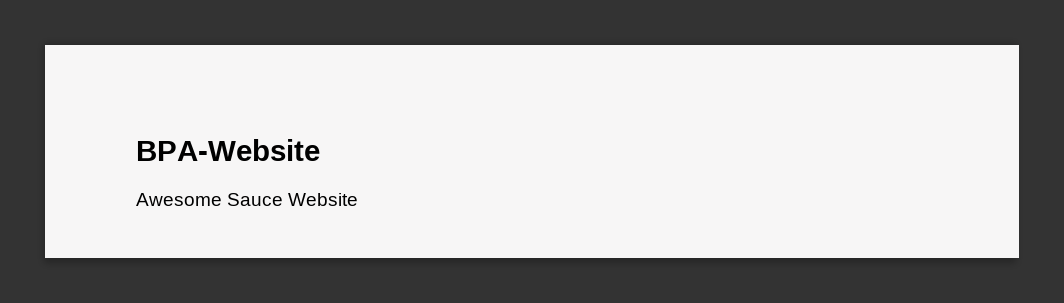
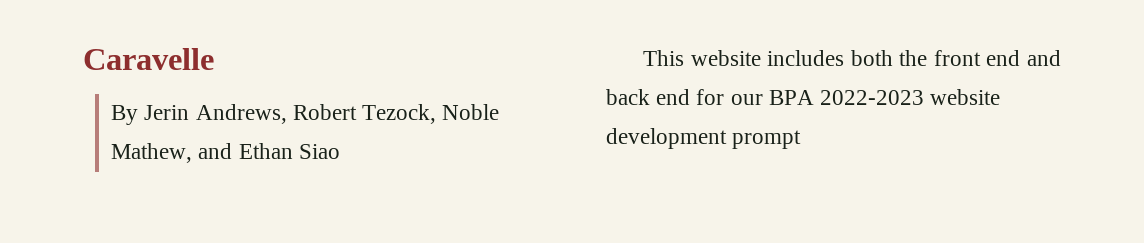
[136,139,320,161] [136,193,359,206] BPA-Website // Awesome Sauce Website -> [83,48,214,70] [111,104,500,125] [111,143,340,163] [642,50,1061,66] [606,89,1001,105] [606,128,802,149] Caravelle // By Jerin Andrews, Robert Tezock, Noble Mathew, and Ethan Siao // This website includes both the front end and back end for our BPA 2022-2023 website development prompt

